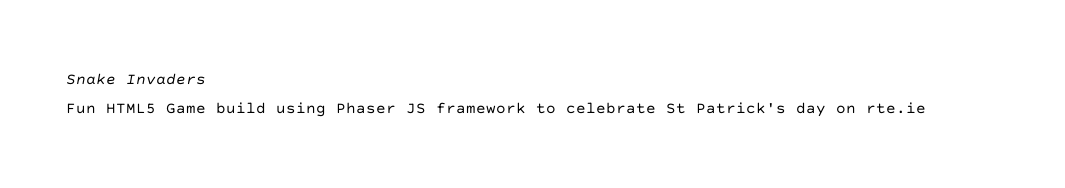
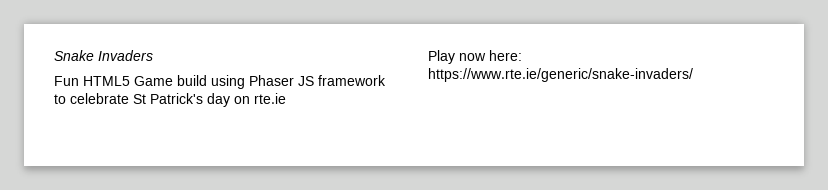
(926, 108) none -> [428,50,522,64] [428,68,693,82] // Play now here: https://www.rte.ie/generic/snake-invaders/

